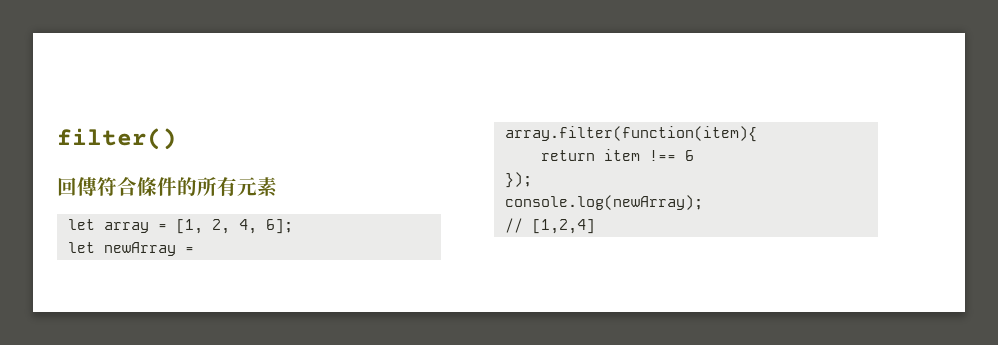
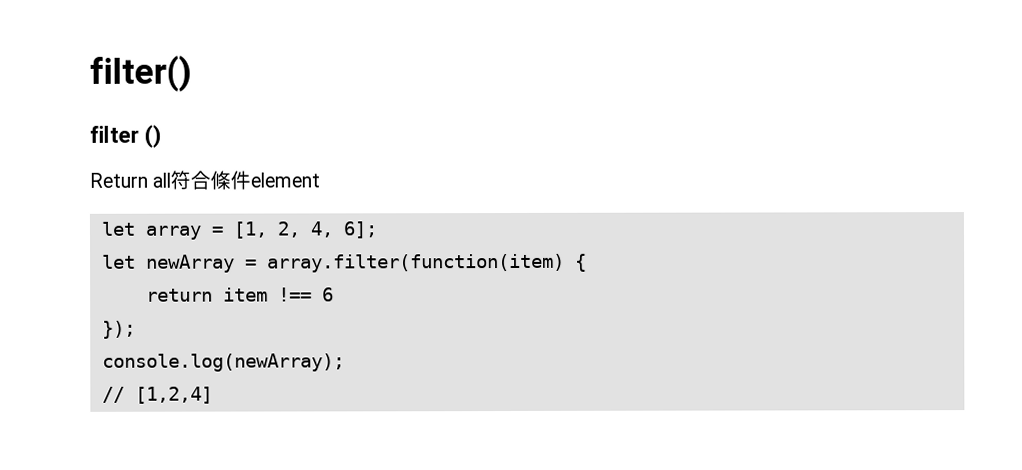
[57,177,277,197] 回傳符合條件的所有元素 -> [89,124,162,148] [89,170,321,190] filter () // Return all符合條件element
[504,126,757,142] array.filter(function(item){ -> [266,253,587,273] array.filter(function(item) {

